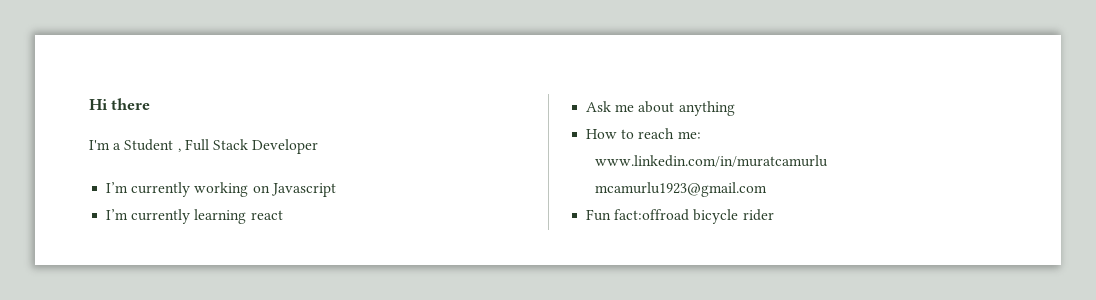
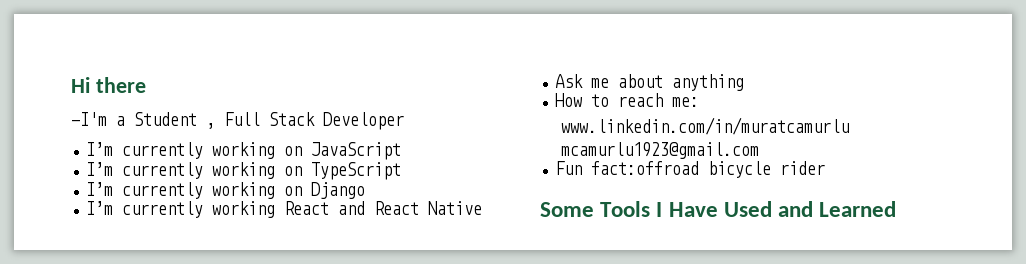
[89,140,110,150] I'm -> [71,112,107,126] -I'm
[270,183,336,197] [106,209,283,224] Javascript // I’m currently learning react -> [311,142,402,160] [86,162,402,180] [86,182,366,199] [86,201,483,218] JavaScript // I’m currently working on TypeScript // I’m currently working on Django // I’m currently working React and React Native
(774, 215) none -> [540,201,897,217] // Some Tools I Have Used and Learned

